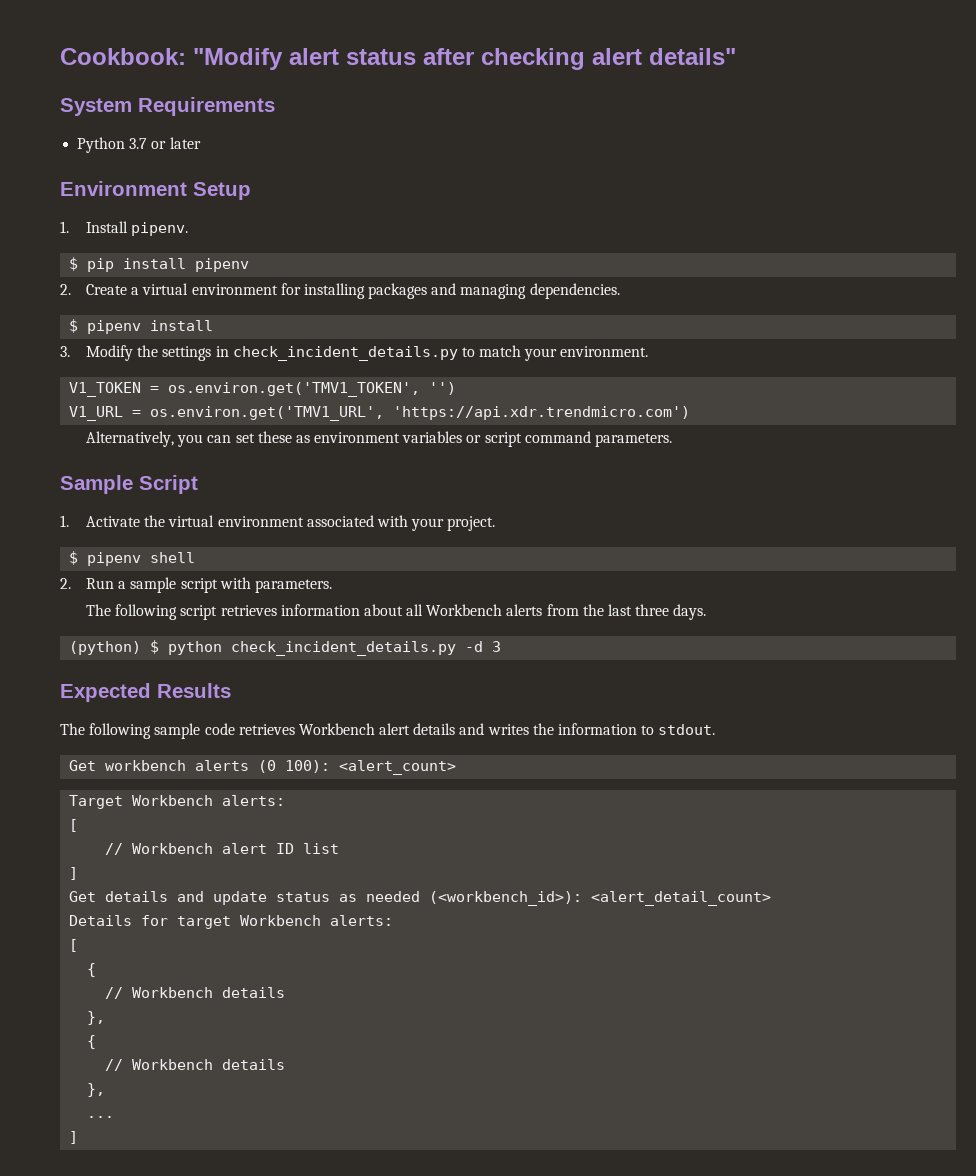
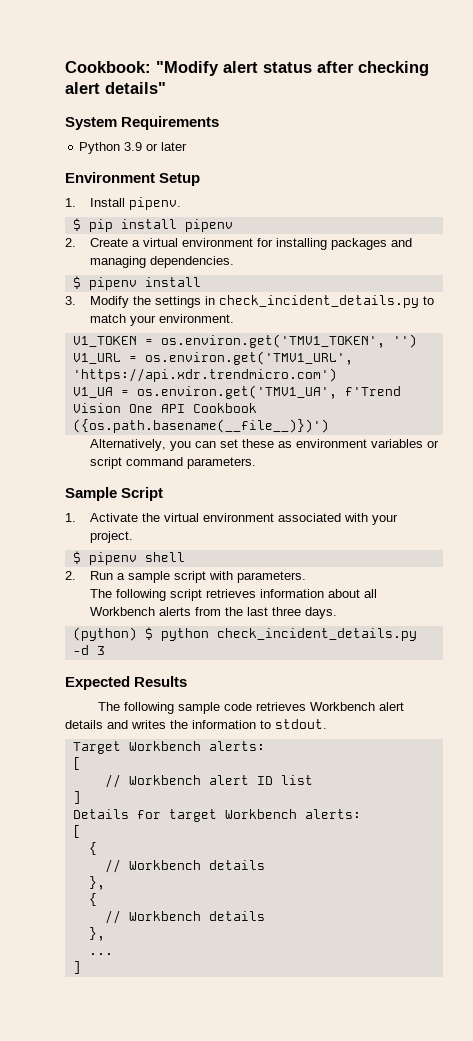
[129,138,148,149] 3.7 -> [124,142,143,151] 3.9
(691, 413) none -> [72,385,401,399] [72,403,257,413] [72,419,329,433] // V1_UA = os.environ.get('TMV1_UA', f'Trend Vision One API Cookbook ({os.path.basename(__file__)})')
[69,760,457,775] // Get workbench alerts (0 100): <alert_count> -> (327, 724) none
[69,891,772,906] // Get details and update status as needed (<workbench_id>): <alert_detail_count> -> (81, 797) none

